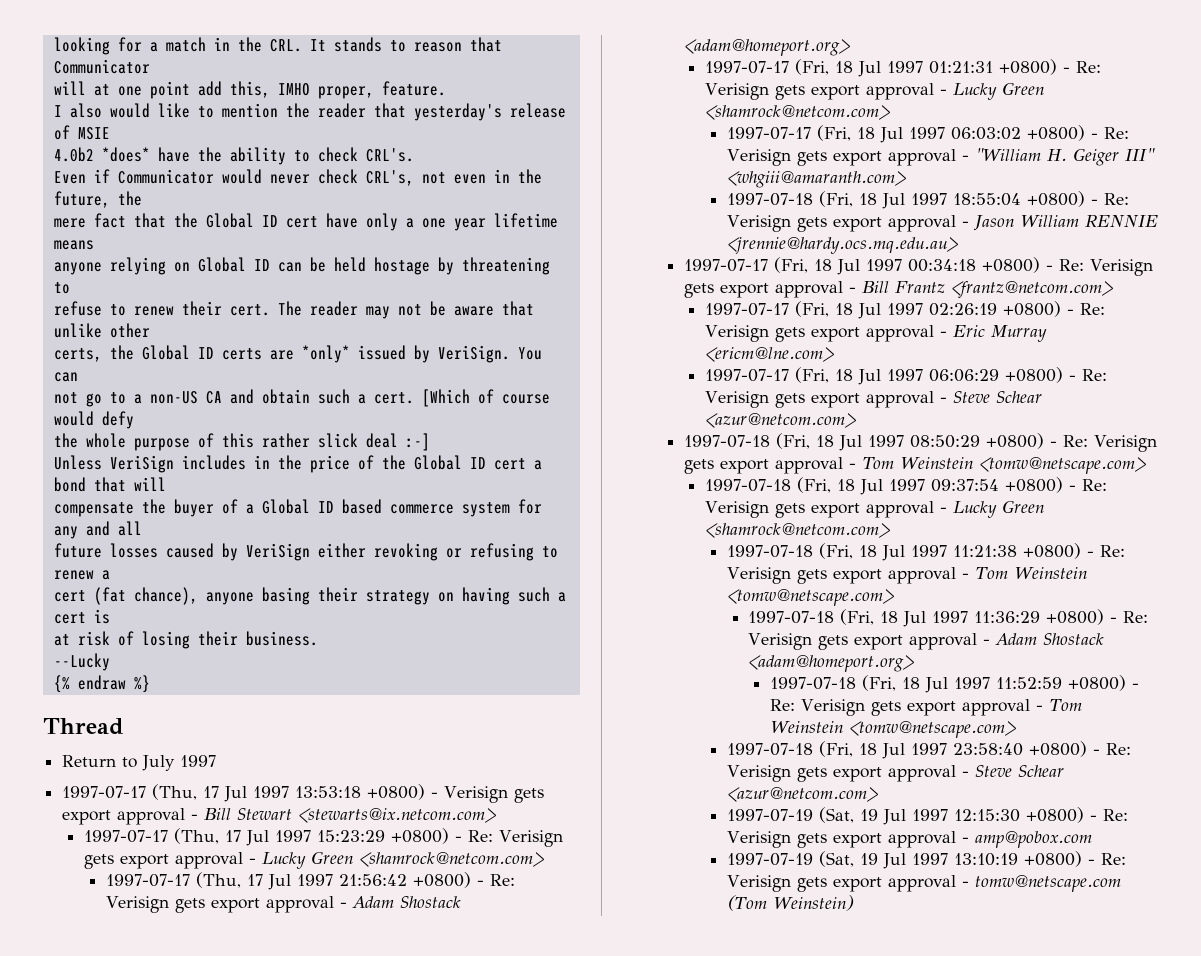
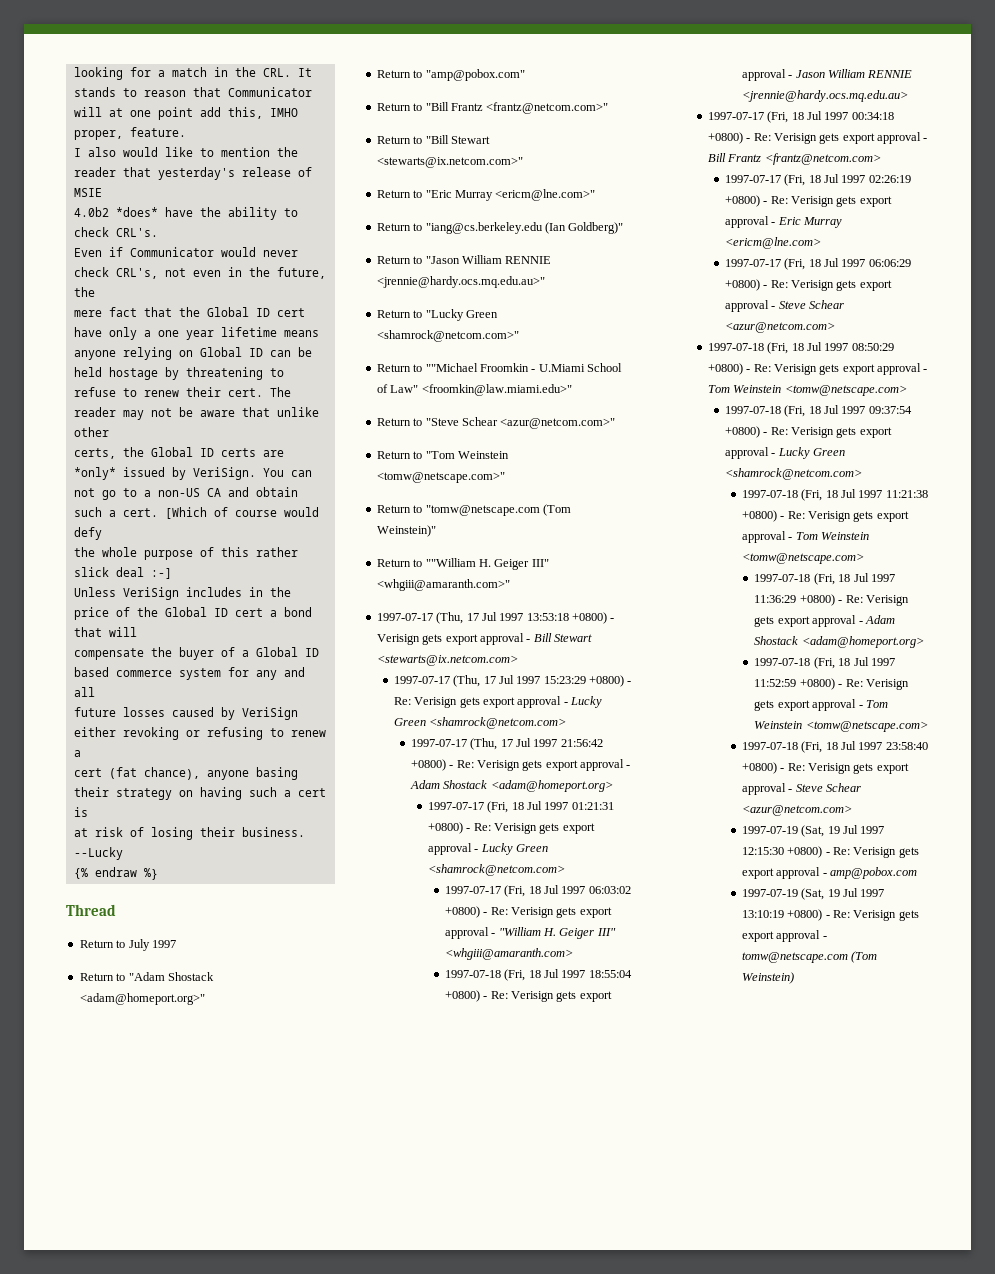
(217, 761) none -> [79,972,214,981] [79,993,205,1005] [376,69,525,81] [376,102,609,114] [376,135,490,144] [376,157,523,168] [376,189,596,201] [376,222,624,234] [376,255,552,264] [376,276,545,288] [376,309,498,321] [376,330,519,342] [376,363,622,372] [376,384,572,396] [376,417,616,429] [376,451,509,459] [376,472,505,483] [376,504,571,516] [376,525,436,537] [376,558,549,570] [376,579,510,591] // Return to "Adam Shostack <adam@homeport.org>" // Return to "amp@pobox.com" // Return to "Bill Frantz <frantz@netcom.com>" // Return to "Bill Stewart <stewarts@ix.netcom.com>" // Return to "Eric Murray <ericm@lne.com>" // Return to "iang@cs.berkeley.edu (Ian Goldberg)" // Return to "Jason William RENNIE <jrennie@hardy.ocs.mq.edu.au>" // Return to "Lucky Green <shamrock@netcom.com>" // Return to ""Michael Froomkin - U.Miami School of Law" <froomkin@law.miami.edu>" // Return to "Steve Schear <azur@netcom.com>" // Return to "Tom Weinstein <tomw@netscape.com>" // Return to "tomw@netscape.com (Tom Weinstein)" // Return to ""William H. Geiger III" <whgiii@amaranth.com>"

